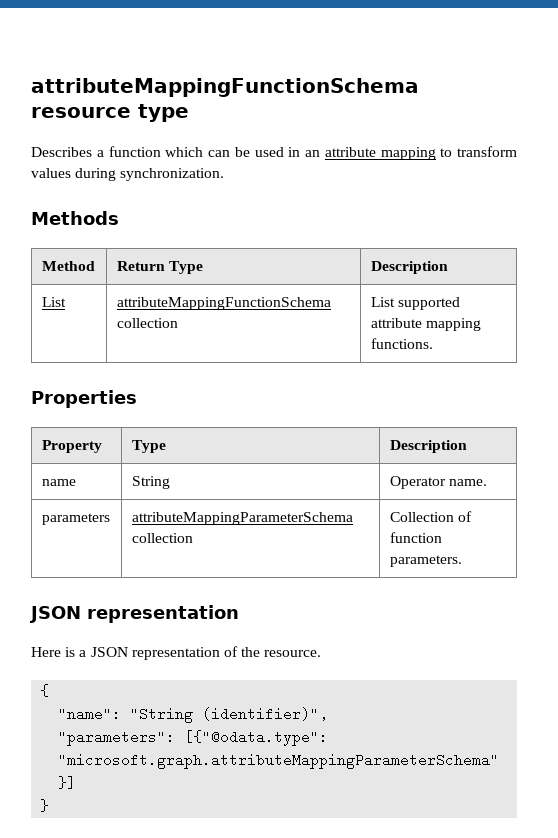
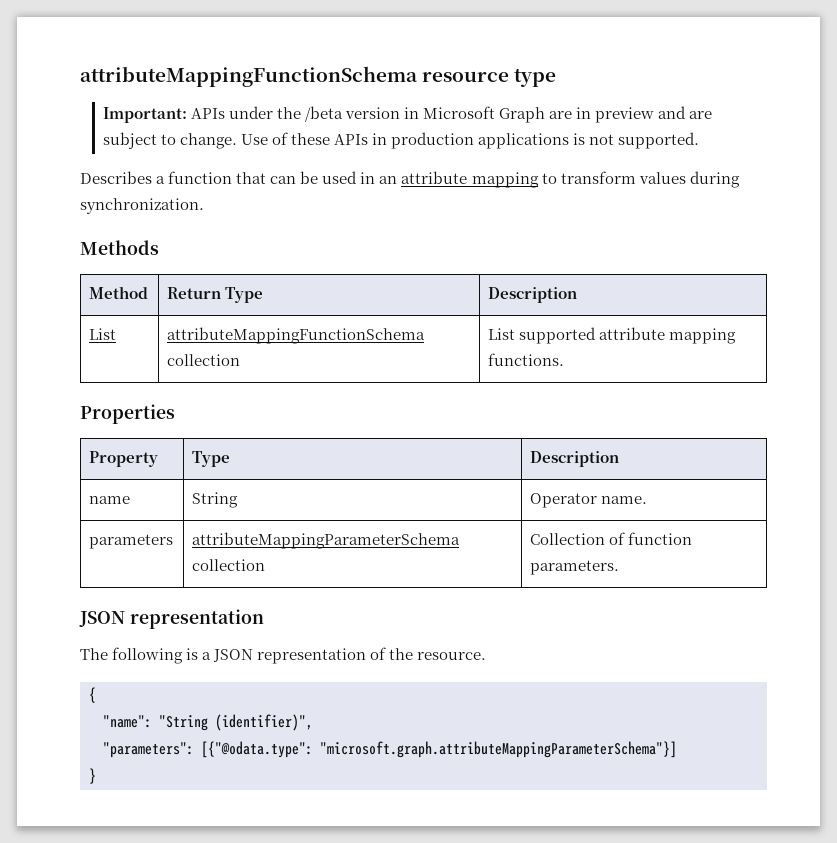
(189, 113) none -> [102,106,713,123] [102,132,700,149] // Important: APIs under the /beta version in Microsoft Graph are in preview and are subject to change. Use of these APIs in production applications is not supported.
[165,147,204,157] which -> [236,172,267,184] that
[31,647,61,657] Here -> [80,647,184,664] The following

